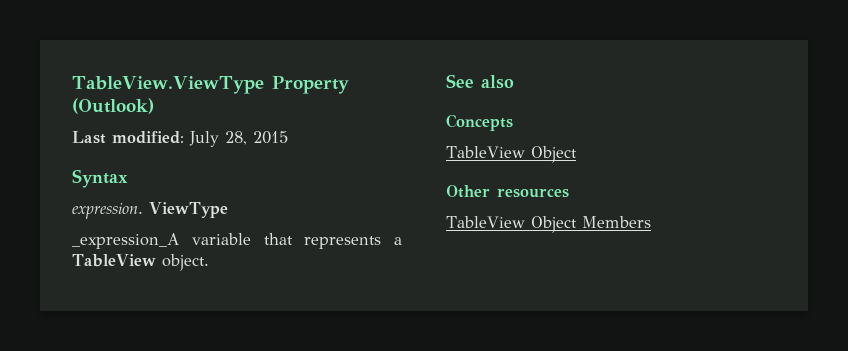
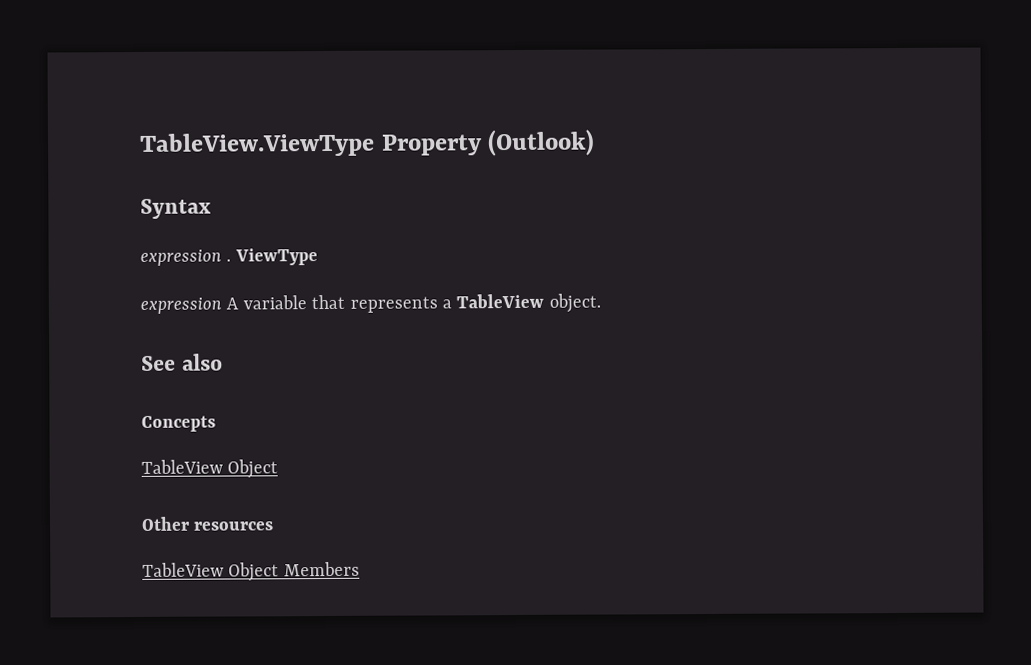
[72,131,288,147] // Last modified: July 28, 2015 -> (596, 143) none
[72,203,143,219] expression. -> [140,249,232,266] expression .
[72,233,179,249] _expression_A -> [140,297,240,314] expression A

